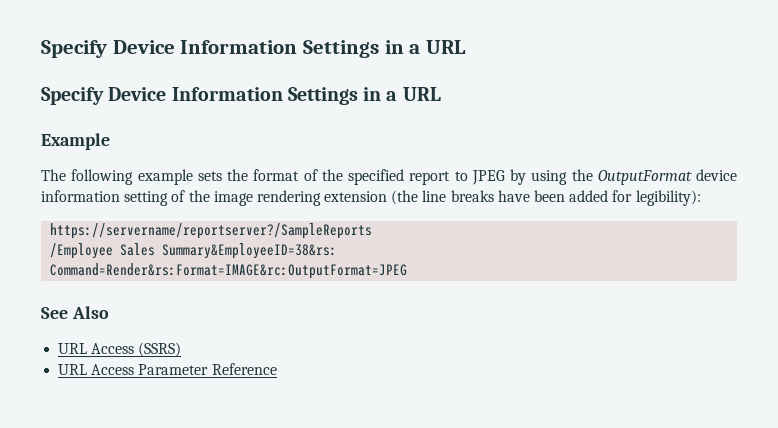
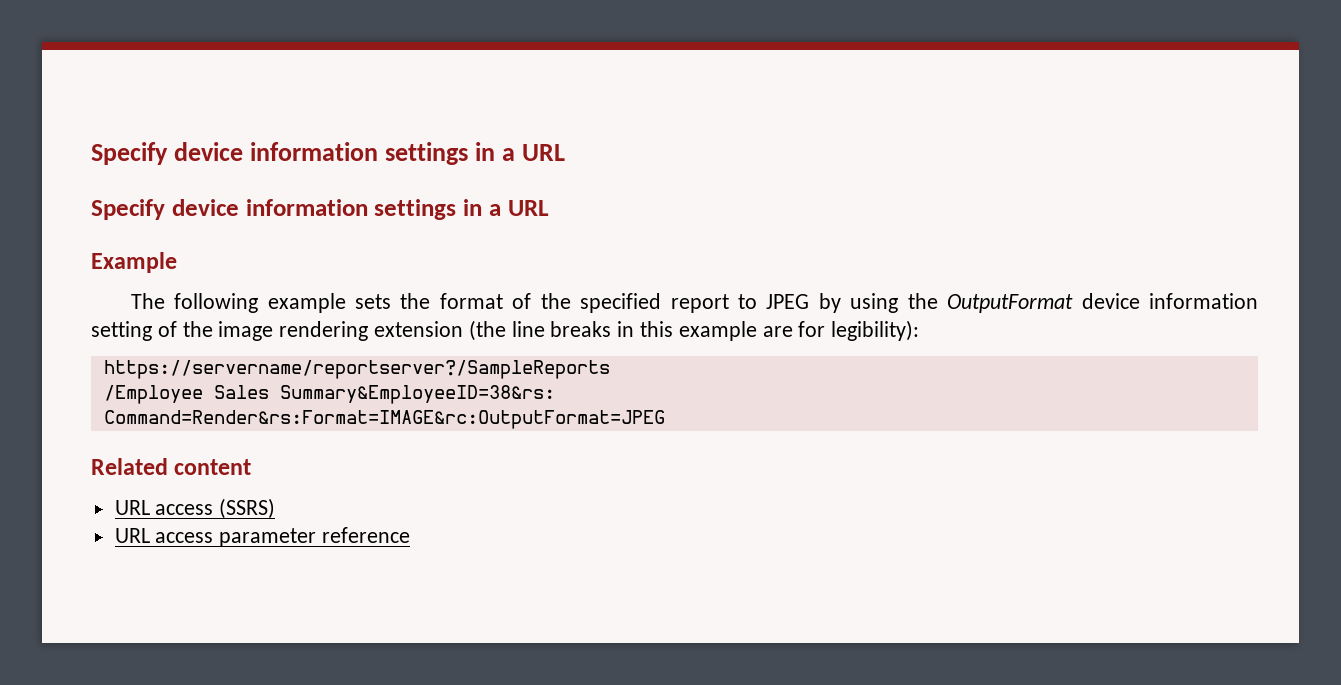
[41,40,380,58] Specify Device Information Settings -> [91,142,469,165] Specify device information settings
[108,87,358,105] Device Information Settings -> [171,199,457,220] device information settings
[497,190,609,202] have been added -> [617,321,793,341] in this example are
[41,306,109,319] [58,343,135,354] See Also // URL Access -> [91,458,252,475] [114,500,214,515] Related content // URL access
[91,363,277,375] Access Parameter Reference -> [155,527,411,547] access parameter reference

